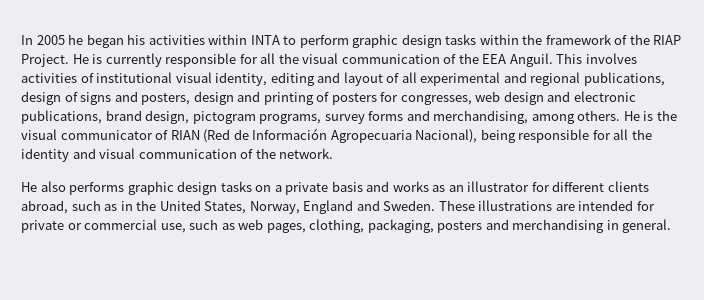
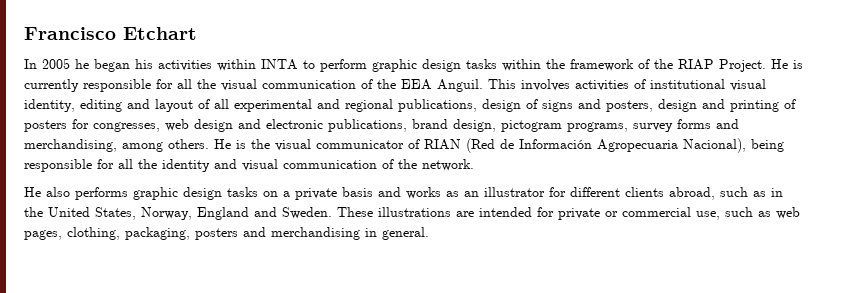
(21, 40) none -> [24,27,197,40] Francisco Etchart //

